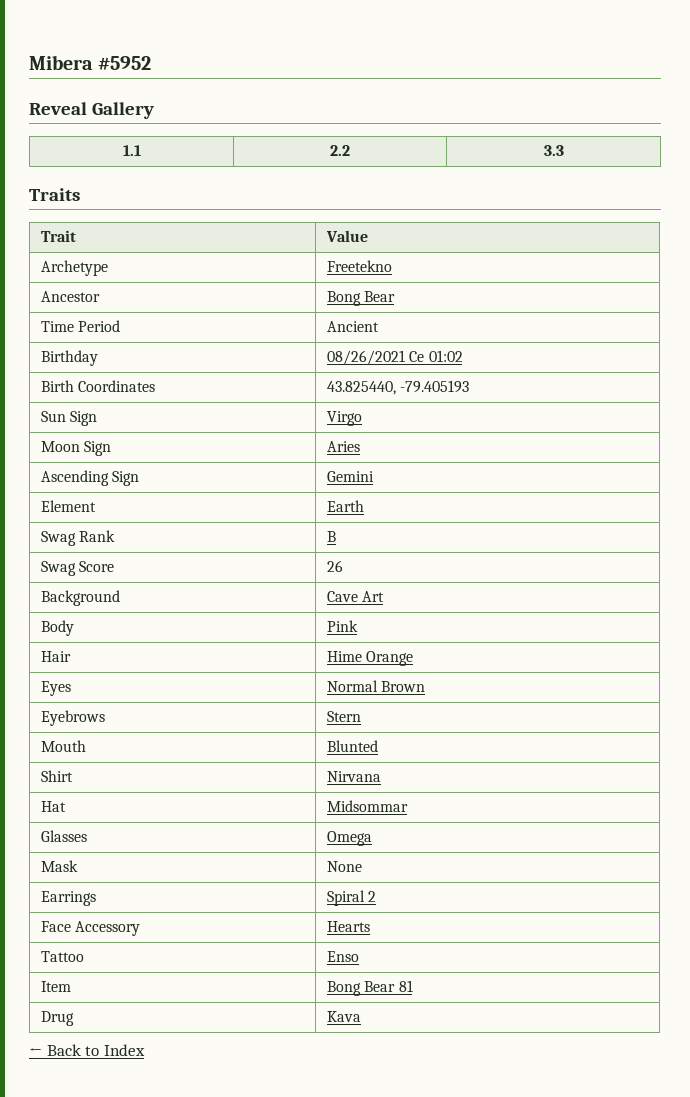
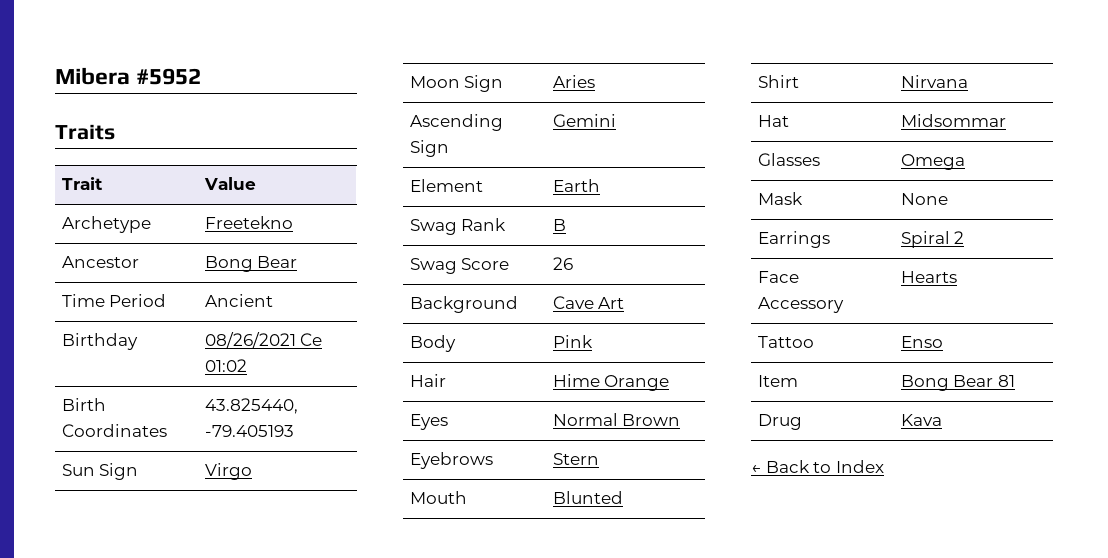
[29,102,154,119] [122,145,141,156] [330,145,350,156] [543,145,564,156] // Reveal Gallery // 1.1 | 2.2 | 3.3 -> (202, 76) none

